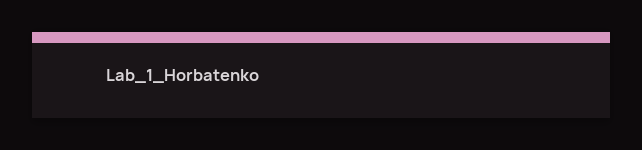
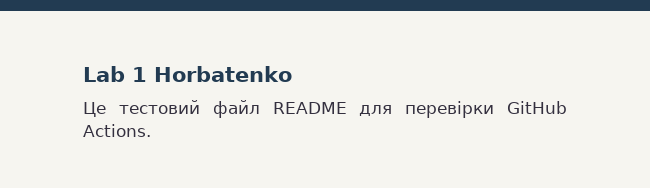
[106,69,259,83] Lab_1_Horbatenko -> [83,66,292,82] [83,100,567,118] [83,124,151,137] Lab 1 Horbatenko // Це тестовий файл README для перевірки GitHub Actions.

